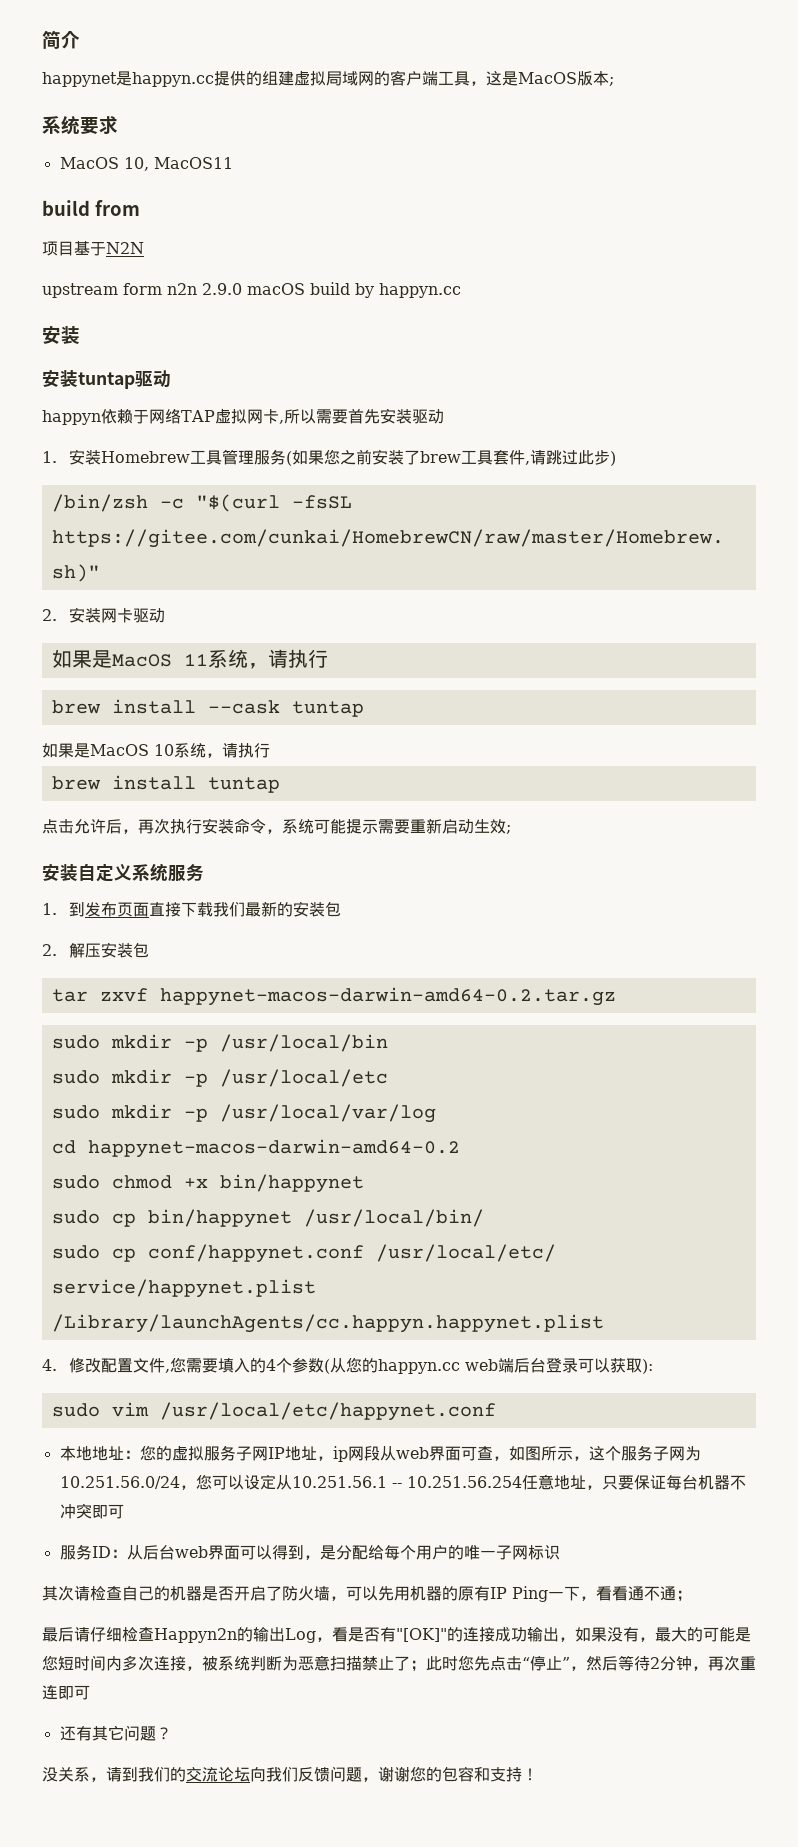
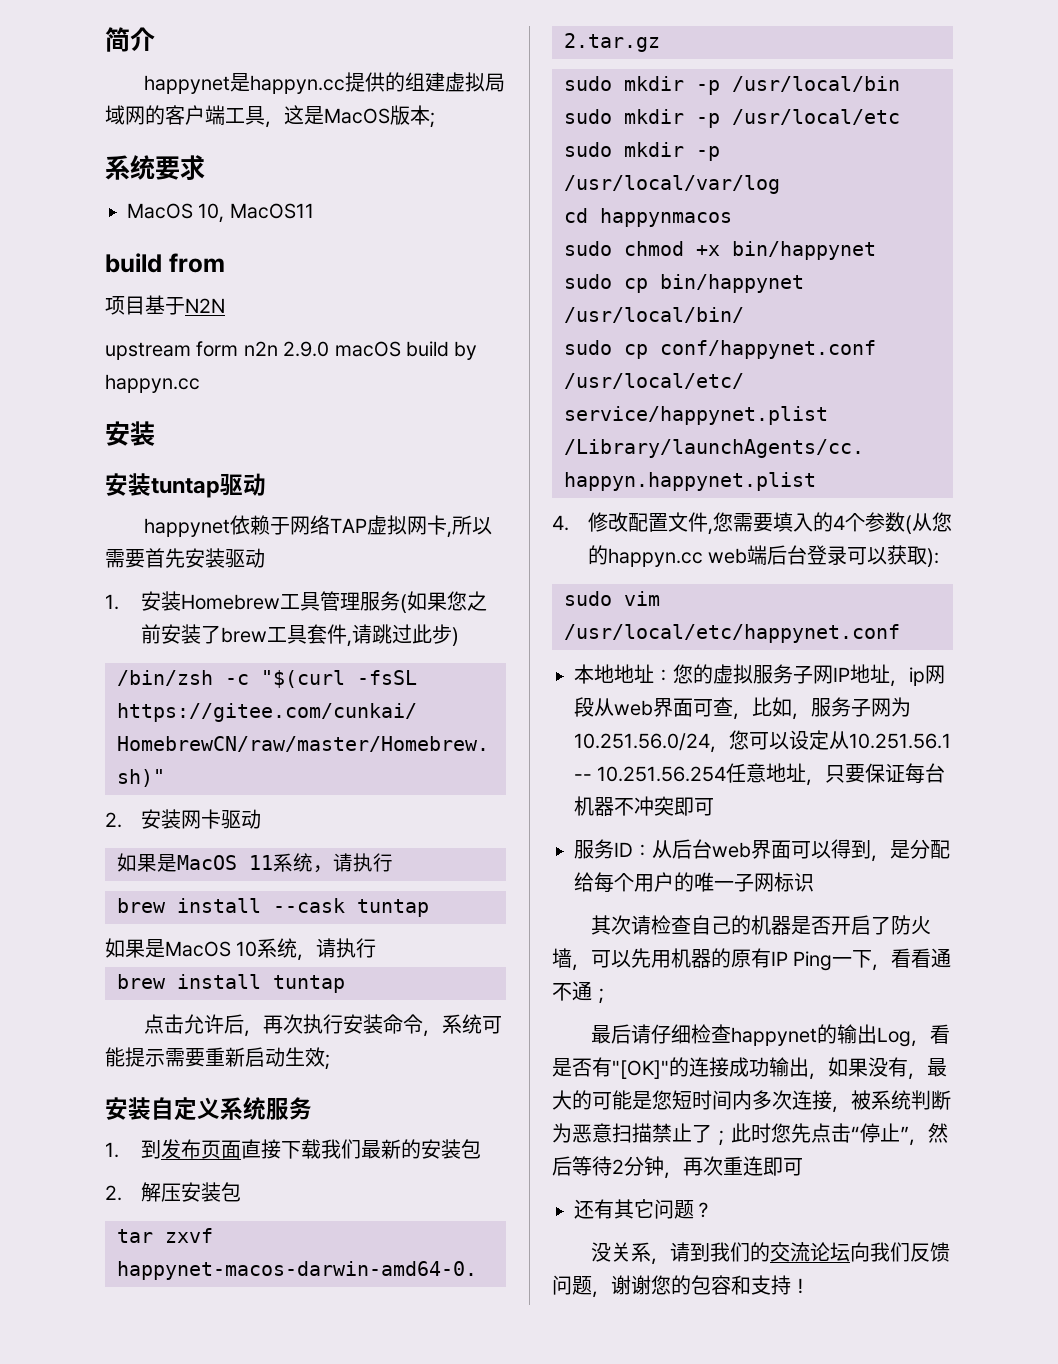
[42,410,101,425] happyn -> [144,518,231,537] happynet
[87,1139,460,1158] happynet-macos-darwin-amd64-0.2 -> [600,208,732,227] happynmacos
[508,1446,621,1461] 如图所示，这个 -> [752,697,811,720] 比如，
[154,1628,237,1643] Happyn2n -> [731,1027,818,1046] happynet

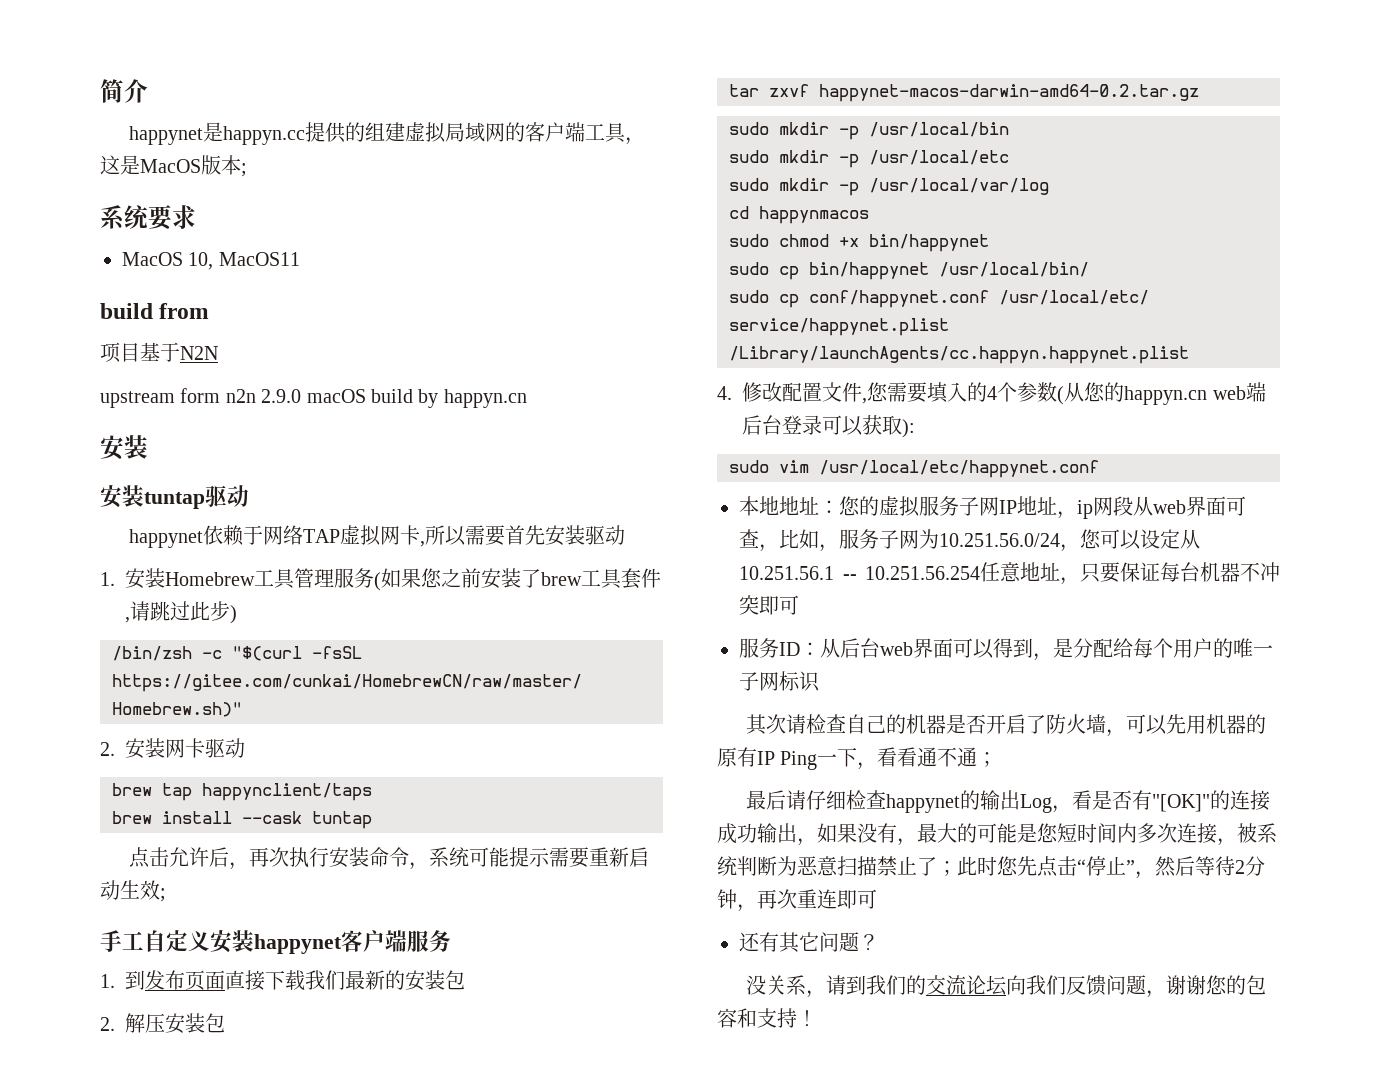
[105,374,200,393] happyn.cc -> [443,389,527,408] happyn.cn
[117,853,393,873] [117,898,429,917] [105,938,377,961] [117,974,261,989] 如果是MacOS 11系统，请执行 // brew install --cask tuntap // 如果是MacOS 10系统，请执行 // brew install -> [112,783,372,801] [112,811,302,824] brew tap happynclient/taps // brew install --cask
[105,1097,266,1121] 安装自定义系统 -> [100,930,407,954] 手工自定义安装happynet客户端
[607,548,703,567] happyn.cc -> [1124,386,1208,405] happyn.cn

